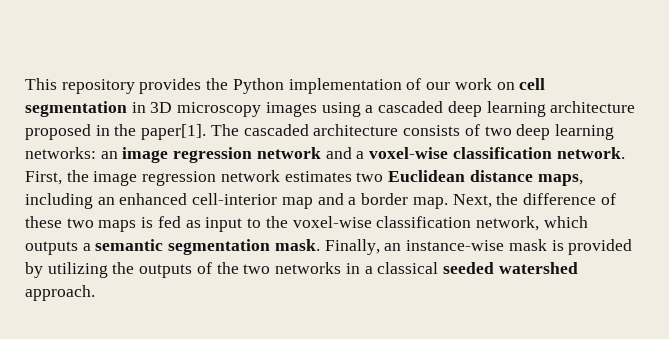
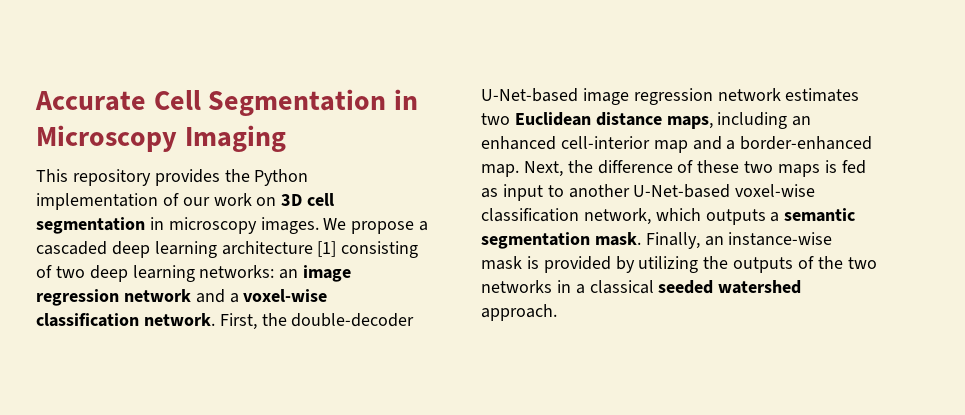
(25, 84) none -> [35,89,418,116] [36,125,286,152] Accurate Cell Segmentation in Microscopy Imaging //
(515, 86) none -> [281,194,303,206] 3D
[150,102,361,117] 3D microscopy images using -> [168,217,415,234] microscopy images. We propose
[25,124,461,140] proposed in the paper[1]. The cascaded architecture consists -> [317,241,419,258] [1] consisting
(89, 176) none -> [291,313,415,327] [481,88,578,102] double-decoder U-Net-based
[361,193,409,205] border -> [740,136,873,150] border-enhanced
[265,216,288,228] the -> [568,184,731,198] another U-Net-based

